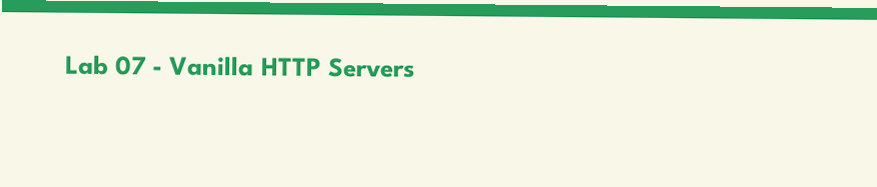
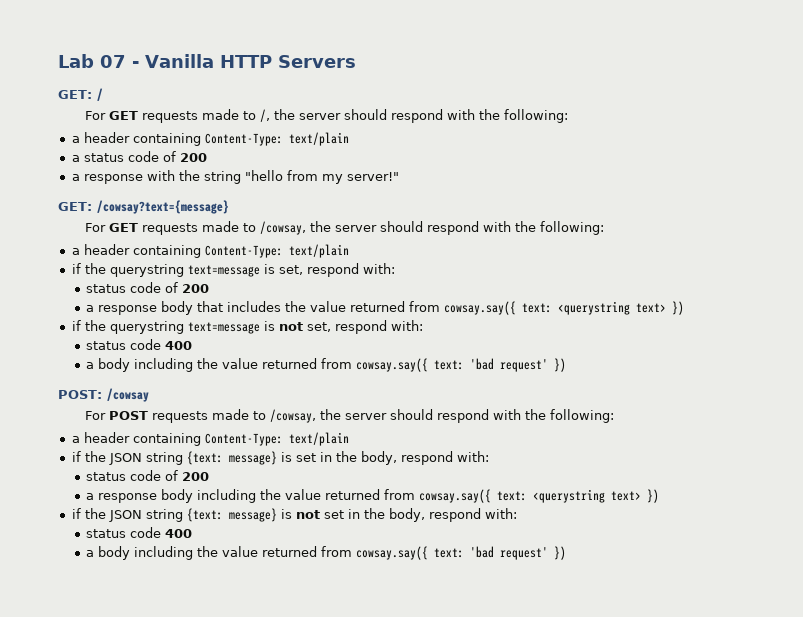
(415, 68) none -> [58,88,103,101] [84,109,568,123] [71,132,349,146] [71,151,207,162] [71,170,399,184] [58,200,229,214] [84,221,604,235] [71,244,349,258] [71,263,395,277] [86,282,210,293] [86,301,685,315] [71,320,423,334] [86,339,193,350] [86,358,567,372] [58,388,149,402] [84,409,614,423] [71,432,349,446] [71,451,489,465] [86,470,210,481] [86,489,660,503] [71,508,517,522] [86,527,193,538] [86,546,567,560] // GET: / // For GET requests made to /, the server should respond with the following: // a header containing Content-Type: text/plain // a status code of 200 // a response with the string "hello from my server!" // GET: /cowsay?text={message} // For GET requests made to /cowsay, the server should respond with the following: // a header containing Content-Type: text/plain // if the querystring text=message is set, respond with: // status code of 200 // a response body that includes the value returned from cowsay.say({ text: <querystring text> }) // if the querystring text=message is not set, respond with: // status code 400 // a body including the value returned from cowsay.say({ text: 'bad request' }) // POST: /cowsay // For POST requests made to /cowsay, the server should respond with the following: // a header containing Content-Type: text/plain // if the JSON string {text: message} is set in the body, respond with: // status code of 200 // a response body including the value returned from cowsay.say({ text: <querystring text> }) // if the JSON string {text: message} is not set in the body, respond with: // status code 400 // a body including the value returned from cowsay.say({ text: 'bad request' })

